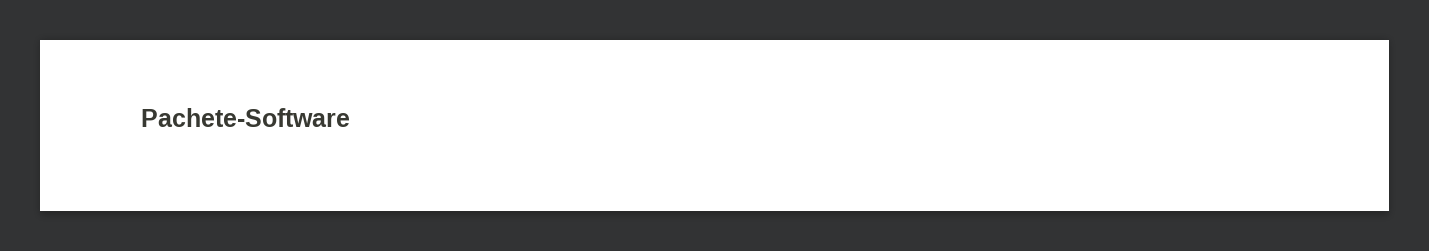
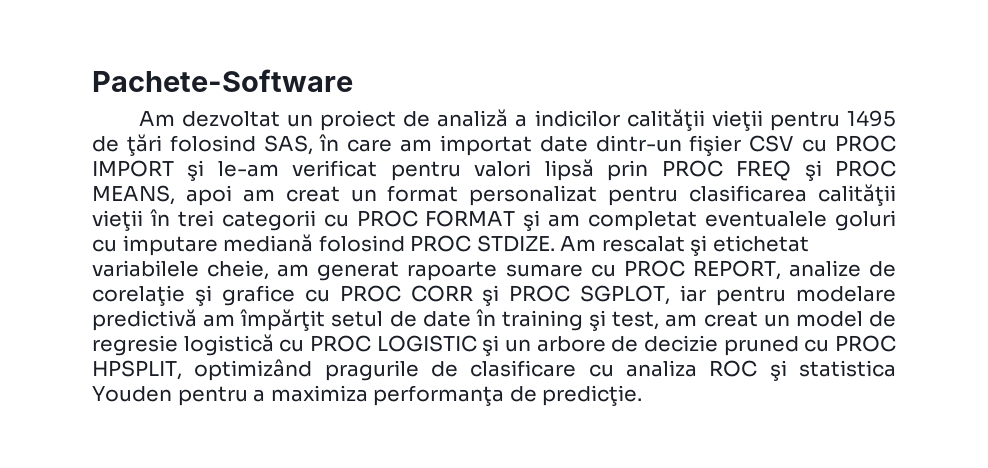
(350, 117) none -> [138,109,896,131] [92,134,896,156] [92,159,897,181] [92,184,897,206] [92,209,896,231] [92,234,809,256] [92,260,897,281] [92,285,896,306] [92,309,896,331] [92,334,896,356] [92,359,897,381] [92,385,643,406] // Am dezvoltat un proiect de analiză a indicilor calităţii vieţii pentru 1495 de ţări folosind SAS, în care am importat date dintr-un fişier CSV cu PROC IMPORT şi le-am verificat pentru valori lipsă prin PROC FREQ şi PROC MEANS, apoi am creat un format personalizat pentru clasificarea calităţii vieţii în trei categorii cu PROC FORMAT şi am completat eventualele goluri cu imputare mediană folosind PROC STDIZE. Am rescalat şi etichetat variabilele cheie, am generat rapoarte sumare cu PROC REPORT, analize de corelaţie şi grafice cu PROC CORR şi PROC SGPLOT, iar pentru modelare predictivă am împărţit setul de date în training şi test, am creat un model de regresie logistică cu PROC LOGISTIC şi un arbore de decizie pruned cu PROC HPSPLIT, optimizând pragurile de clasificare cu analiza ROC şi statistica Youden pentru a maximiza performanţa de predicţie.

